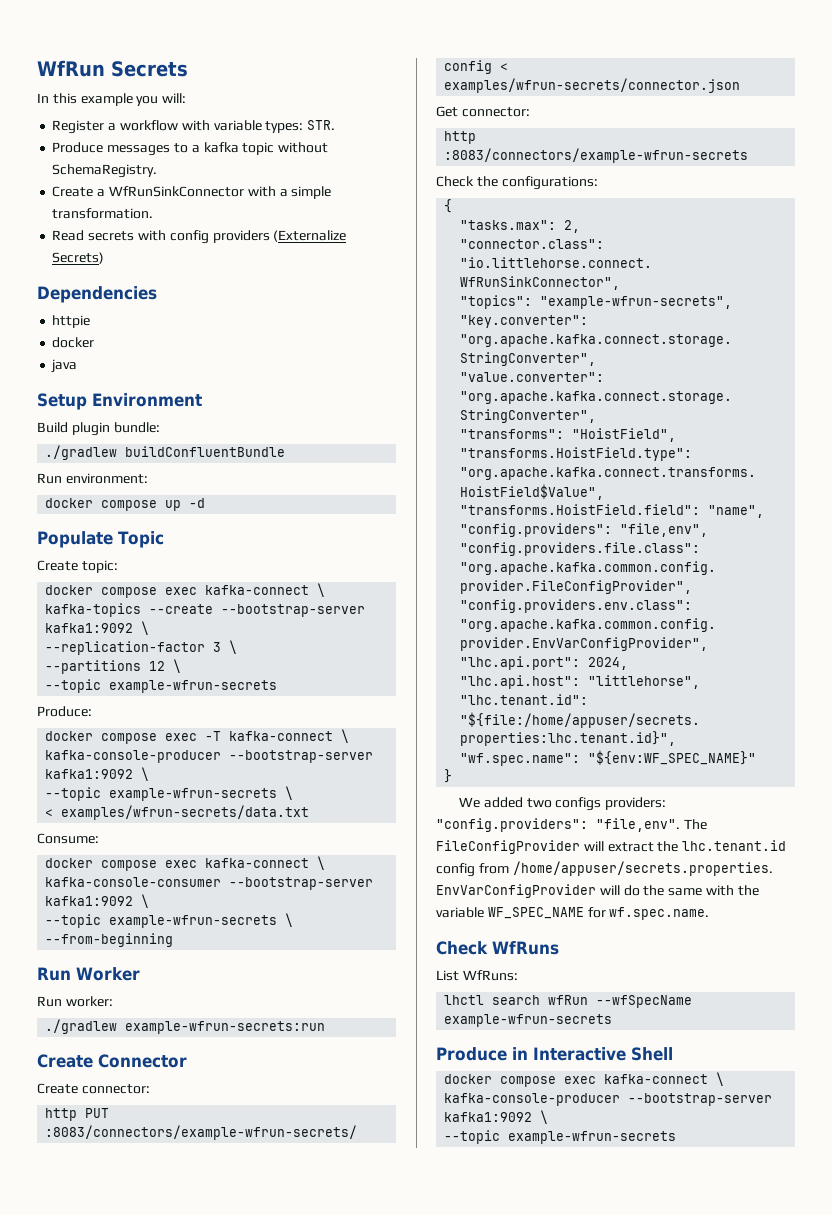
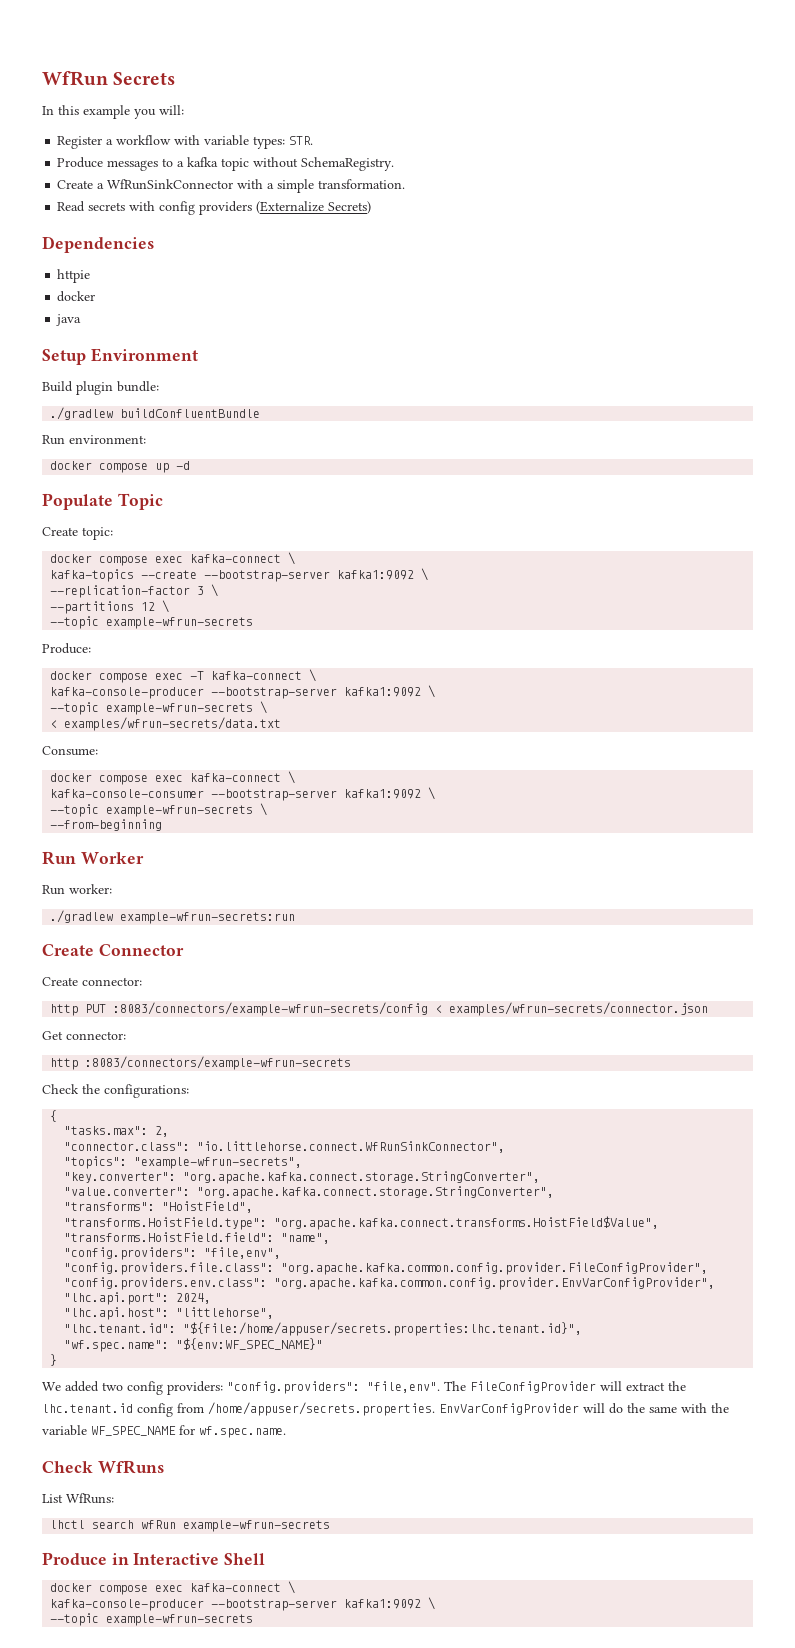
[555,797,602,811] configs -> [127,1381,163,1395] config
[596,995,693,1008] --wfSpecName -> (177, 1524) none

